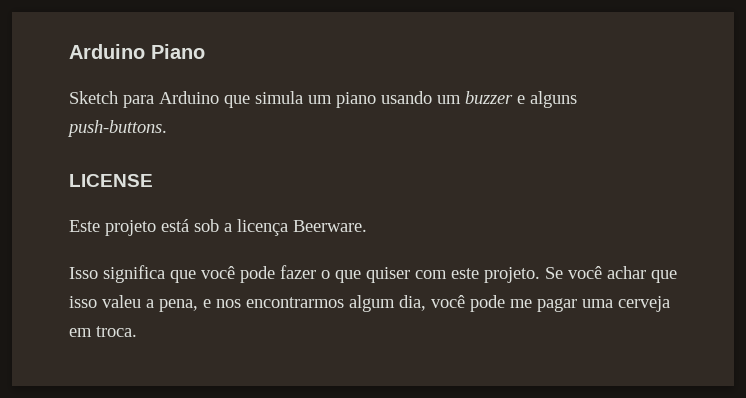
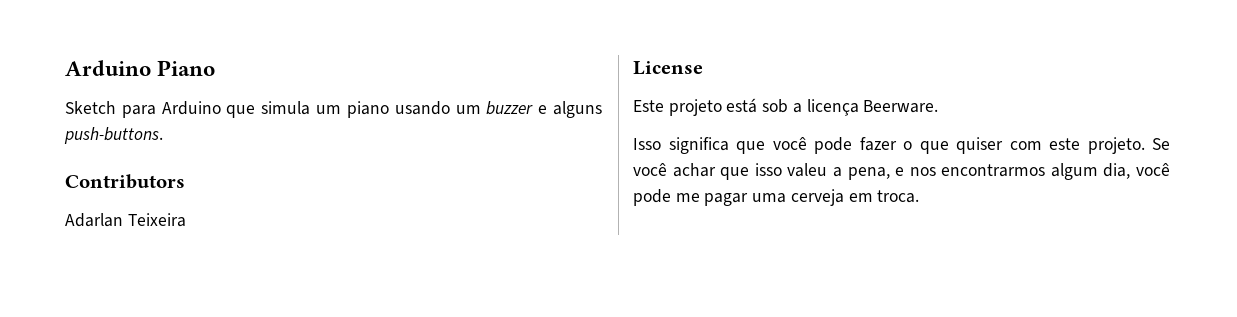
[69,174,153,187] LICENSE -> [65,174,185,189] [65,213,186,227] [633,61,703,75] Contributors // Adarlan Teixeira // License

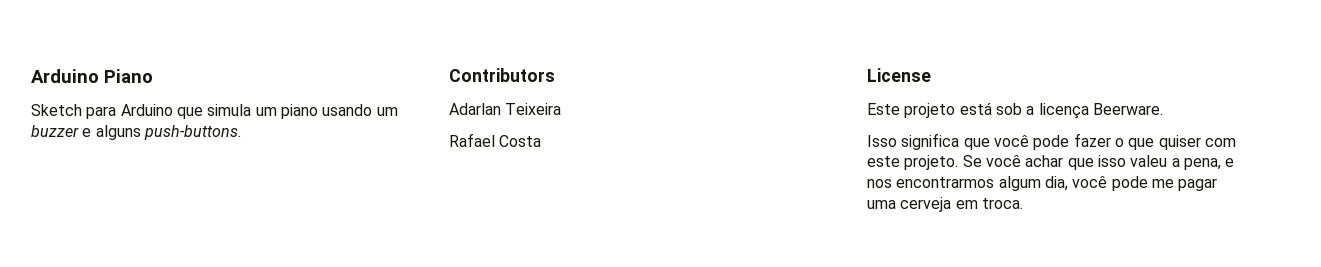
(186, 220) none -> [449,133,542,147] // Rafael Costa

